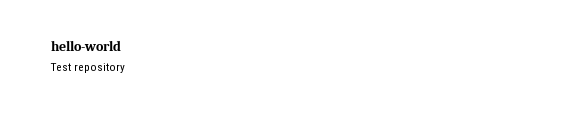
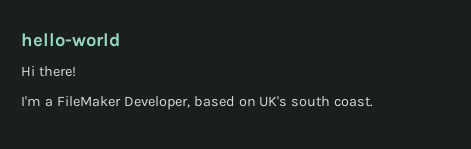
[50,63,126,73] Test repository -> [21,66,76,77] [21,96,374,110] Hi there! // I'm a FileMaker Developer, based on UK's south coast.

